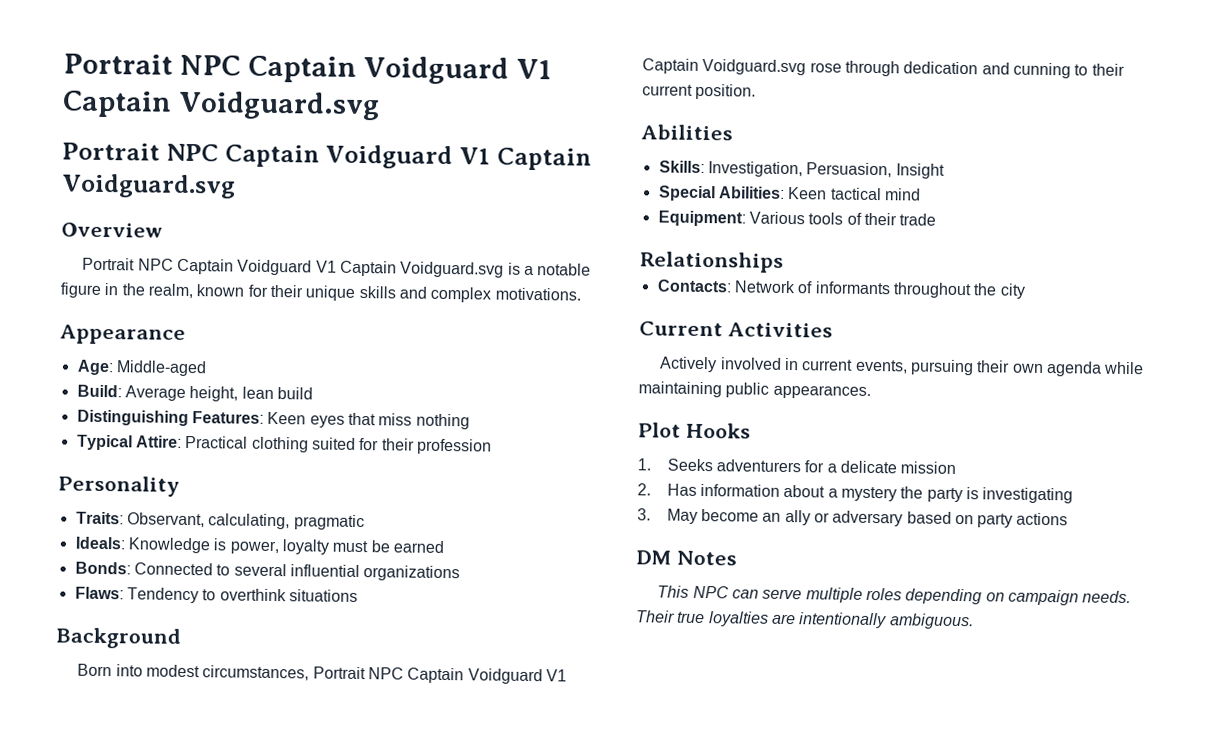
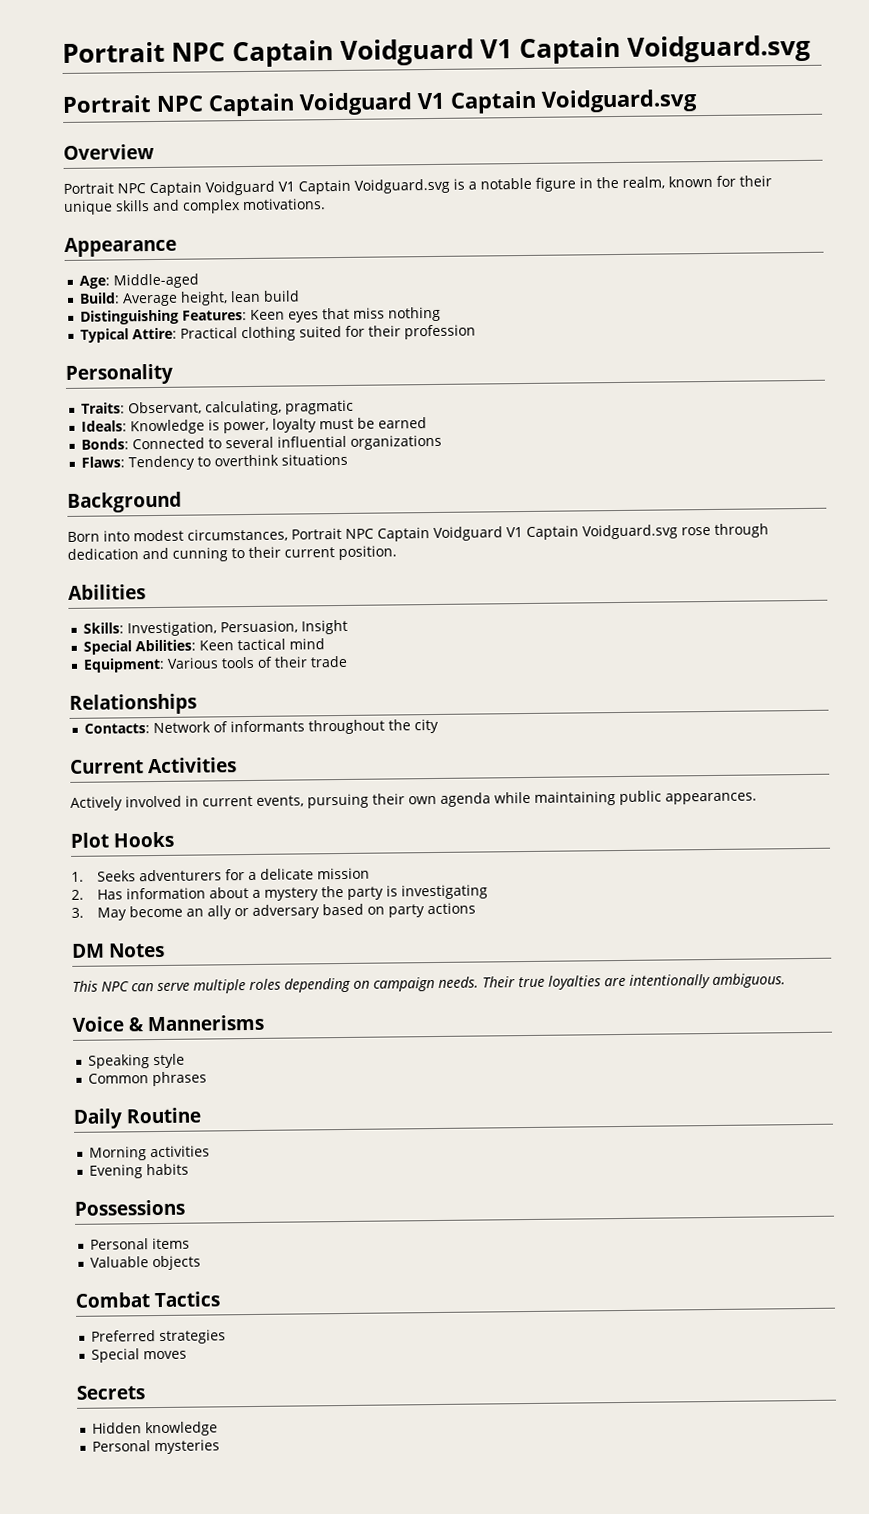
(974, 621) none -> [72,1014,265,1032] [88,1053,186,1069] [88,1071,208,1087] [73,1107,202,1129] [89,1145,211,1161] [89,1163,190,1179] [74,1199,185,1216] [90,1237,191,1250] [90,1255,202,1271] [75,1291,221,1308] [91,1329,227,1345] [91,1348,188,1363] [76,1385,145,1400] [92,1421,219,1437] [92,1439,221,1455] // Voice & Mannerisms // Speaking style // Common phrases // Daily Routine // Morning activities // Evening habits // Possessions // Personal items // Valuable objects // Combat Tactics // Preferred strategies // Special moves // Secrets // Hidden knowledge // Personal mysteries

